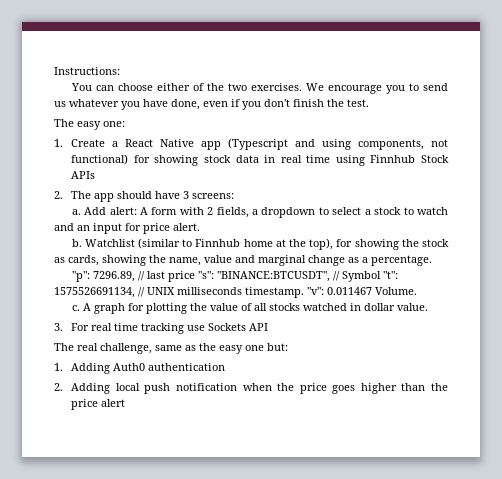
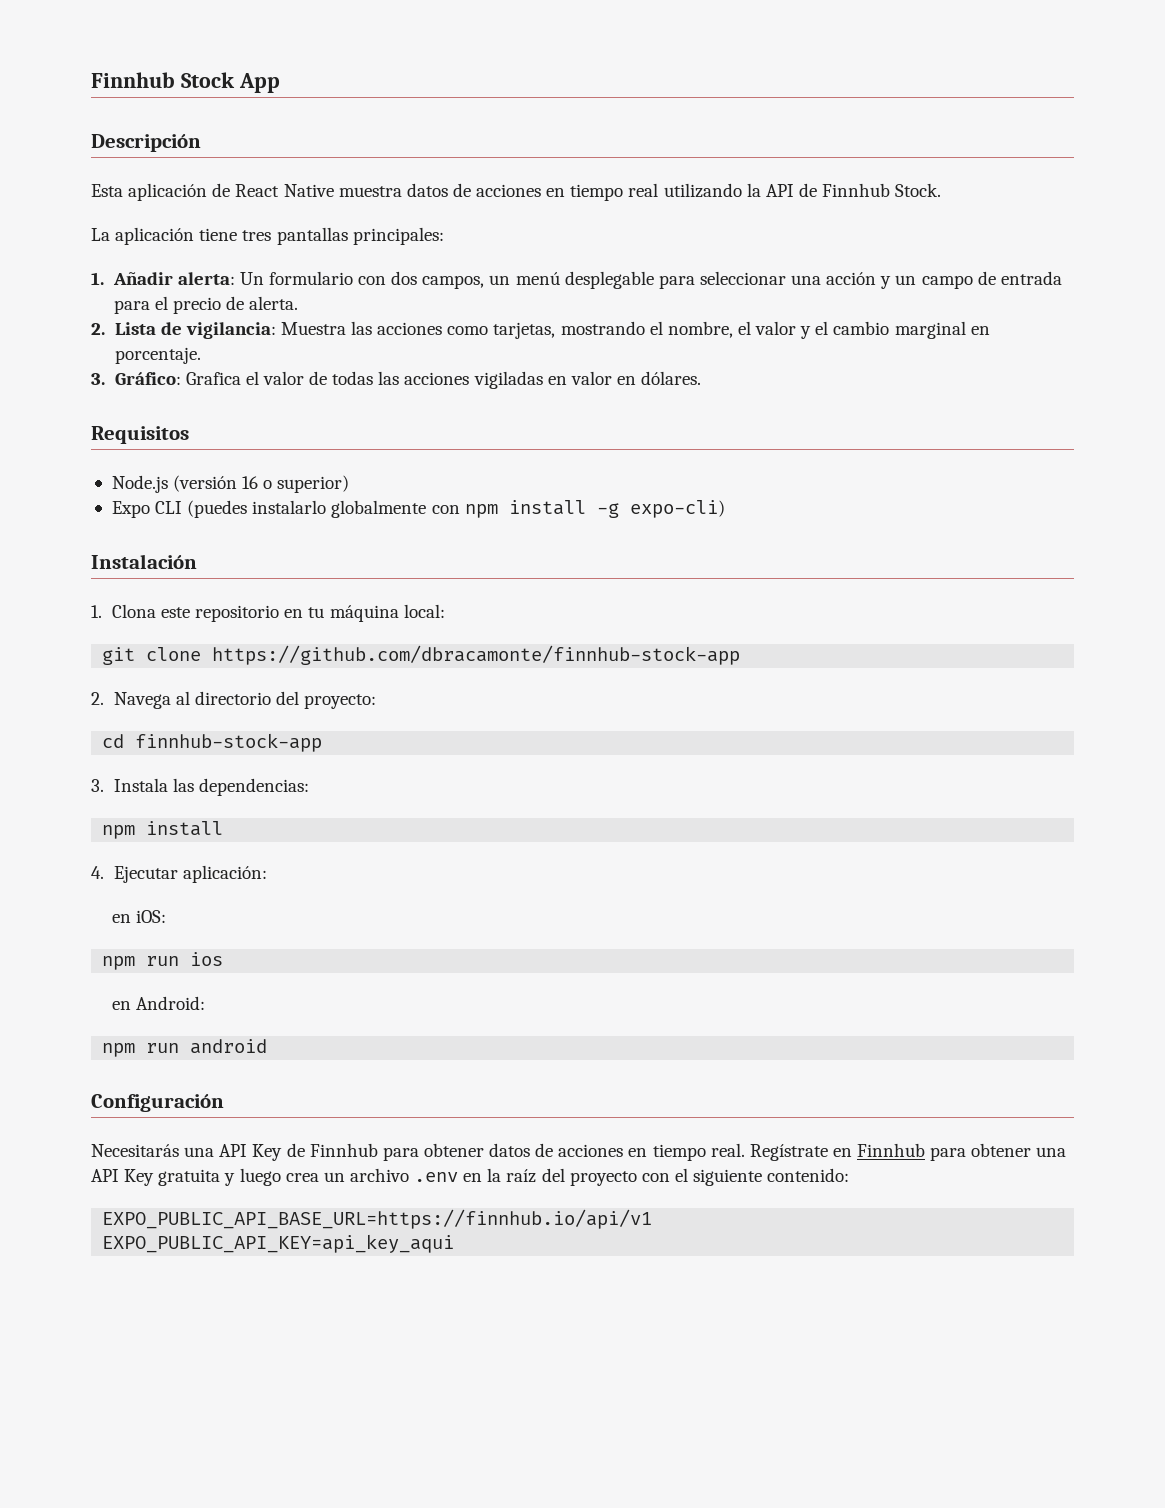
[54,67,120,75] [70,83,449,94] [54,99,369,110] [54,119,125,130] [54,138,449,150] [71,154,449,166] [71,171,96,179] [54,191,235,202] [71,207,448,218] [54,223,200,234] [71,238,449,250] [54,255,432,266] [71,271,398,282] [54,287,417,298] [71,303,428,314] [54,323,269,334] [54,343,288,354] [54,363,226,374] [54,383,448,394] [71,399,126,410] Instructions: // You can choose either of the two exercises. We encourage you to send us whatever you have done, even if you don't finish the test. // The easy one: // 1. Create a React Native app (Typescript and using components, not functional) for showing stock data in real time using Finnhub Stock APIs // 2. The app should have 3 screens: // a. Add alert: A form with 2 fields, a dropdown to select a stock to watch and an input for price alert. // b. Watchlist (similar to Finnhub home at the top), for showing the stock as cards, showing the name, value and marginal change as a percentage. // "p": 7296.89, // last price "s": "BINANCE:BTCUSDT", // Symbol "t": 1575526691134, // UNIX milliseconds timestamp. "v": 0.011467 Volume. // c. A graph for plotting the value of all stocks watched in dollar value. // 3. For real time tracking use Sockets API // The real challenge, same as the easy one but: // 1. Adding Auth0 authentication // 2. Adding local push notification when the price goes higher than the price alert -> [91,72,280,93] [91,134,201,152] [91,183,942,201] [91,227,444,245] [91,271,1062,289] [113,296,299,314] [91,321,990,339] [114,347,201,364] [91,371,702,389] [91,426,189,444] [111,475,350,493] [111,500,725,518] [91,554,197,569] [91,604,445,622] [102,645,741,665] [91,691,377,709] [102,733,323,752] [91,778,309,796] [102,821,224,839] [91,865,267,883] [111,910,167,923] [102,952,224,970] [111,996,206,1010] [102,1039,268,1057] [91,1094,224,1112] [91,1143,1067,1161] [91,1168,850,1186] [102,1209,653,1229] [102,1234,455,1253] Finnhub Stock App // Descripción // Esta aplicación de React Native muestra datos de acciones en tiempo real utilizando la API de Finnhub Stock. // La aplicación tiene tres pantallas principales: // 1. Añadir alerta: Un formulario con dos campos, un menú desplegable para seleccionar una acción y un campo de entrada para el precio de alerta. // 2. Lista de vigilancia: Muestra las acciones como tarjetas, mostrando el nombre, el valor y el cambio marginal en porcentaje. // 3. Gráfico: Grafica el valor de todas las acciones vigiladas en valor en dólares. // Requisitos // Node.js (versión 16 o superior) // Expo CLI (puedes instalarlo globalmente con npm install -g expo-cli) // Instalación // 1. Clona este repositorio en tu máquina local: // git clone https://github.com/dbracamonte/finnhub-stock-app // 2. Navega al directorio del proyecto: // cd finnhub-stock-app // 3. Instala las dependencias: // npm install // 4. Ejecutar aplicación: // en iOS: // npm run ios // en Android: // npm run android // Configuración // Necesitarás una API Key de Finnhub para obtener datos de acciones en tiempo real. Regístrate en Finnhub para obtener una API Key gratuita y luego crea un archivo .env en la raíz del proyecto con el siguiente contenido: // EXPO_PUBLIC_API_BASE_URL=https://finnhub.io/api/v1 // EXPO_PUBLIC_API_KEY=api_key_aqui

